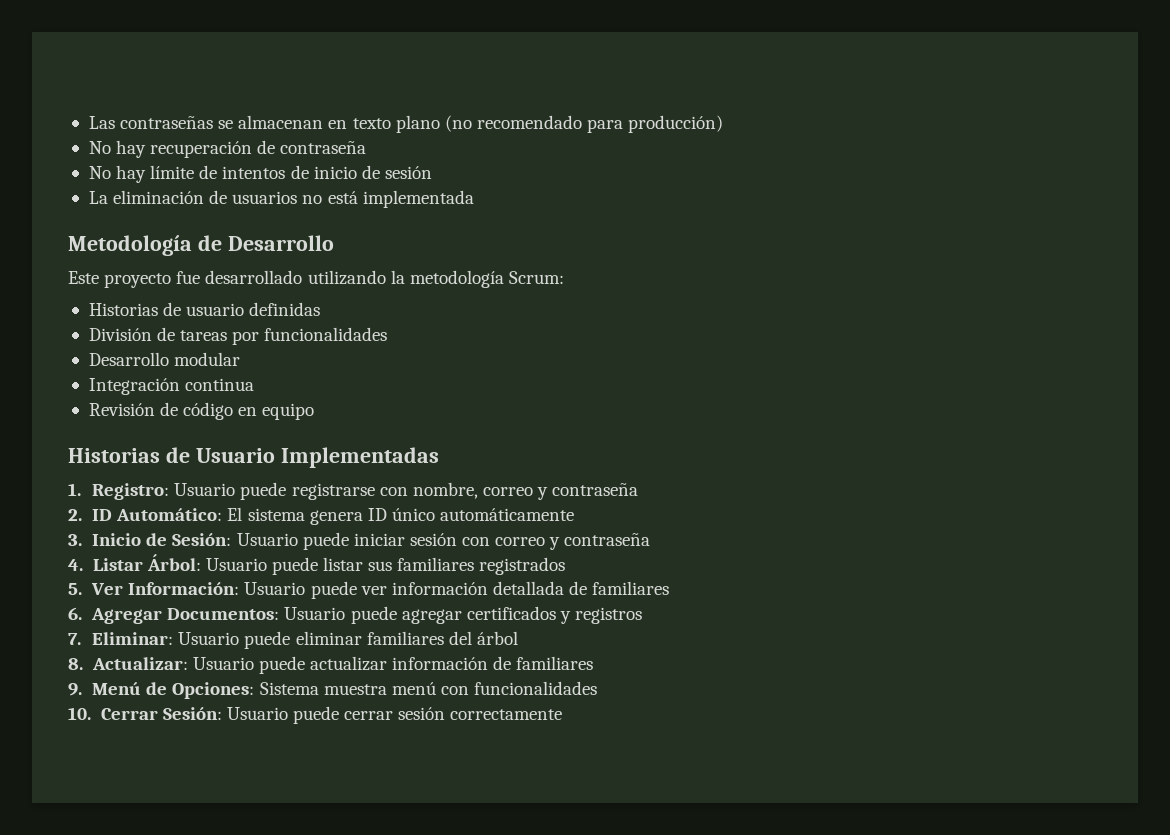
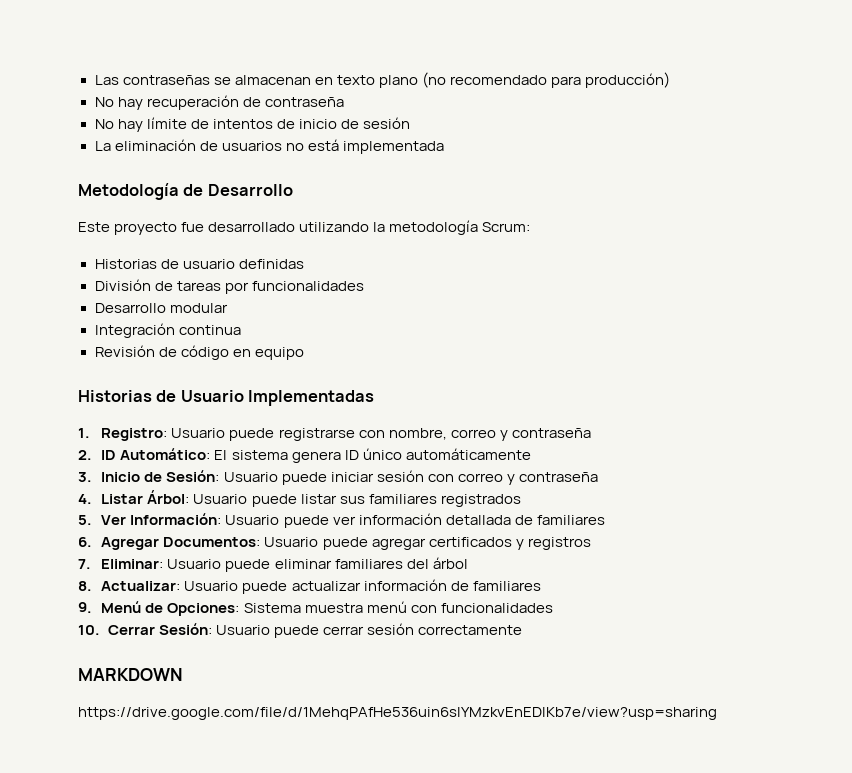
(563, 714) none -> [78,668,183,681] [78,707,717,720] // MARKDOWN // https://drive.google.com/file/d/1MehqPAfHe536uin6slYMzkvEnEDlKb7e/view?usp=sharing

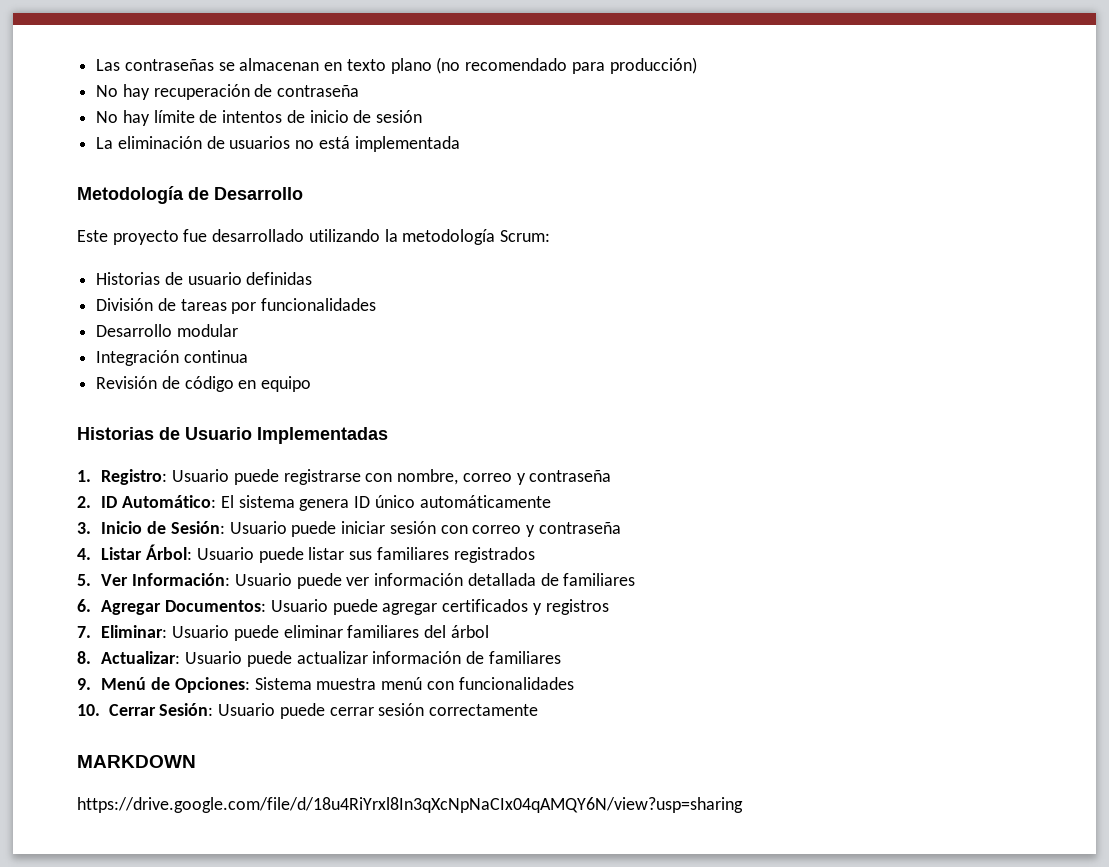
[78,707,717,720] https://drive.google.com/file/d/1MehqPAfHe536uin6slYMzkvEnEDlKb7e/view?usp=sharing -> [77,797,743,813] https://drive.google.com/file/d/18u4RiYrxl8In3qXcNpNaCIx04qAMQY6N/view?usp=sharing

